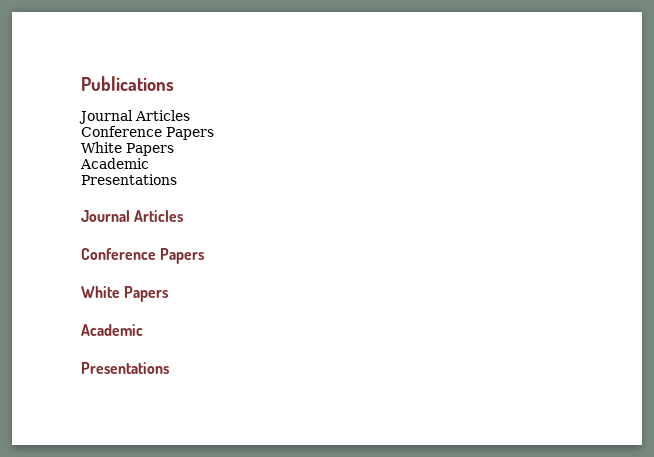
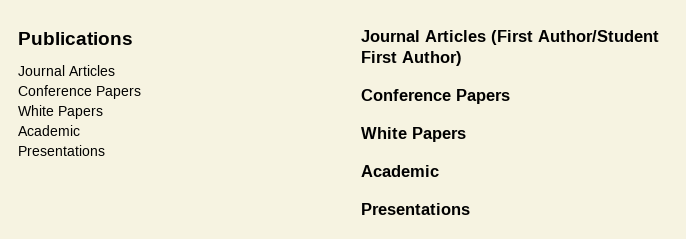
(184, 216) none -> [491,30,659,45] [361,51,462,66] (First Author/Student First Author)

